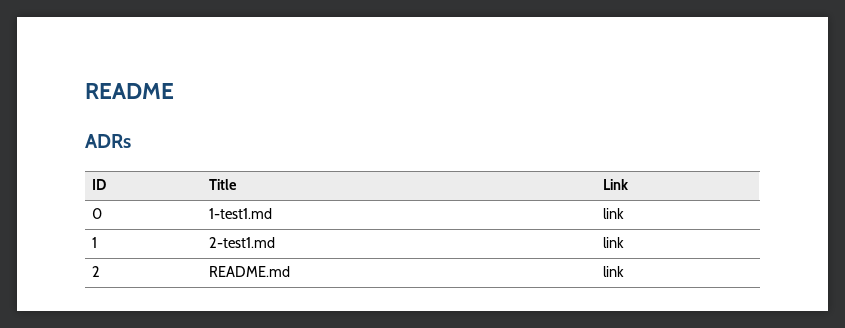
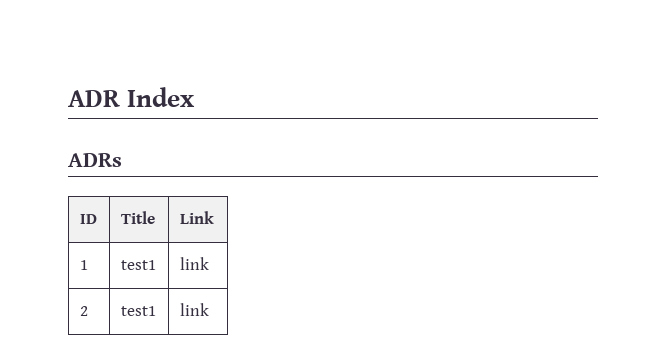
[85,83,174,99] README -> [68,87,196,107] ADR Index
[91,208,102,219] [208,208,272,219] [602,208,624,219] // 0 | 1-test1.md | link -> (214, 217) none
[208,237,275,248] 2-test1.md -> [120,260,156,270] test1
[208,266,290,277] README.md -> [120,306,156,316] test1

